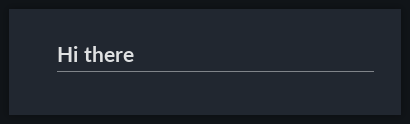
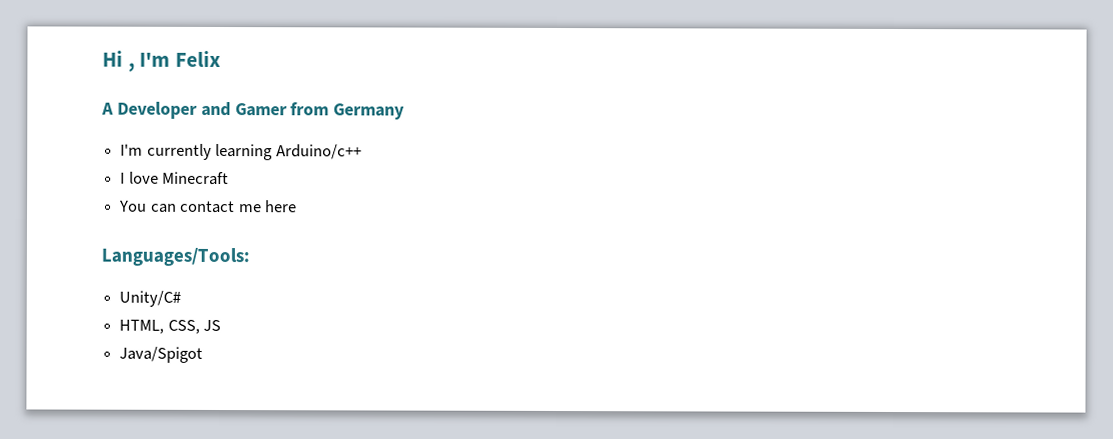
[83,46,134,62] there -> [127,50,222,72] [101,101,406,120] [120,143,362,161] [120,171,230,186] [119,200,297,214] [101,247,250,267] [119,290,182,307] [119,319,222,334] [119,346,204,363] , I'm Felix // A Developer and Gamer from Germany // I'm currently learning Arduino/c++ // I love Minecraft // You can contact me here // Languages/Tools: // Unity/C# // HTML, CSS, JS // Java/Spigot

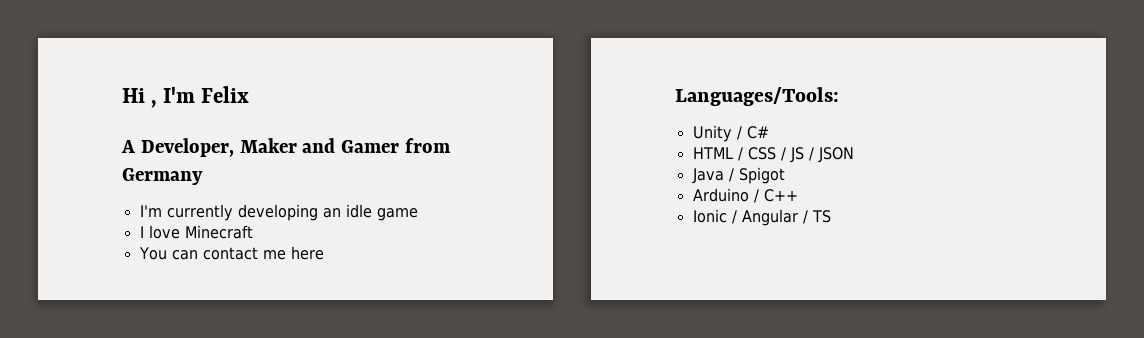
[116,101,198,119] Developer -> [140,138,297,157] Developer, Maker
[215,143,362,161] learning Arduino/c++ -> [237,204,418,221] developing an idle game
[119,290,182,307] [119,319,222,334] [119,346,204,363] Unity/C# // HTML, CSS, JS // Java/Spigot -> [692,125,769,142] [692,147,854,163] [691,167,785,184] [692,188,798,203] [692,209,831,226] Unity / C# // HTML / CSS / JS / JSON // Java / Spigot // Arduino / C++ // Ionic / Angular / TS

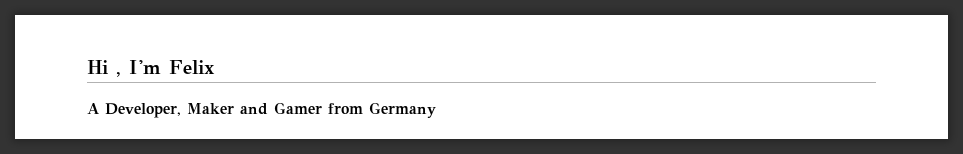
[139,204,418,221] [139,225,253,239] [138,246,324,260] [675,87,839,106] [692,125,769,142] [692,147,854,163] [691,167,785,184] [692,188,798,203] [692,209,831,226] // I'm currently developing an idle game // I love Minecraft // You can contact me here // Languages/Tools: // Unity / C# // HTML / CSS / JS / JSON // Java / Spigot // Arduino / C++ // Ionic / Angular / TS -> (436, 110) none

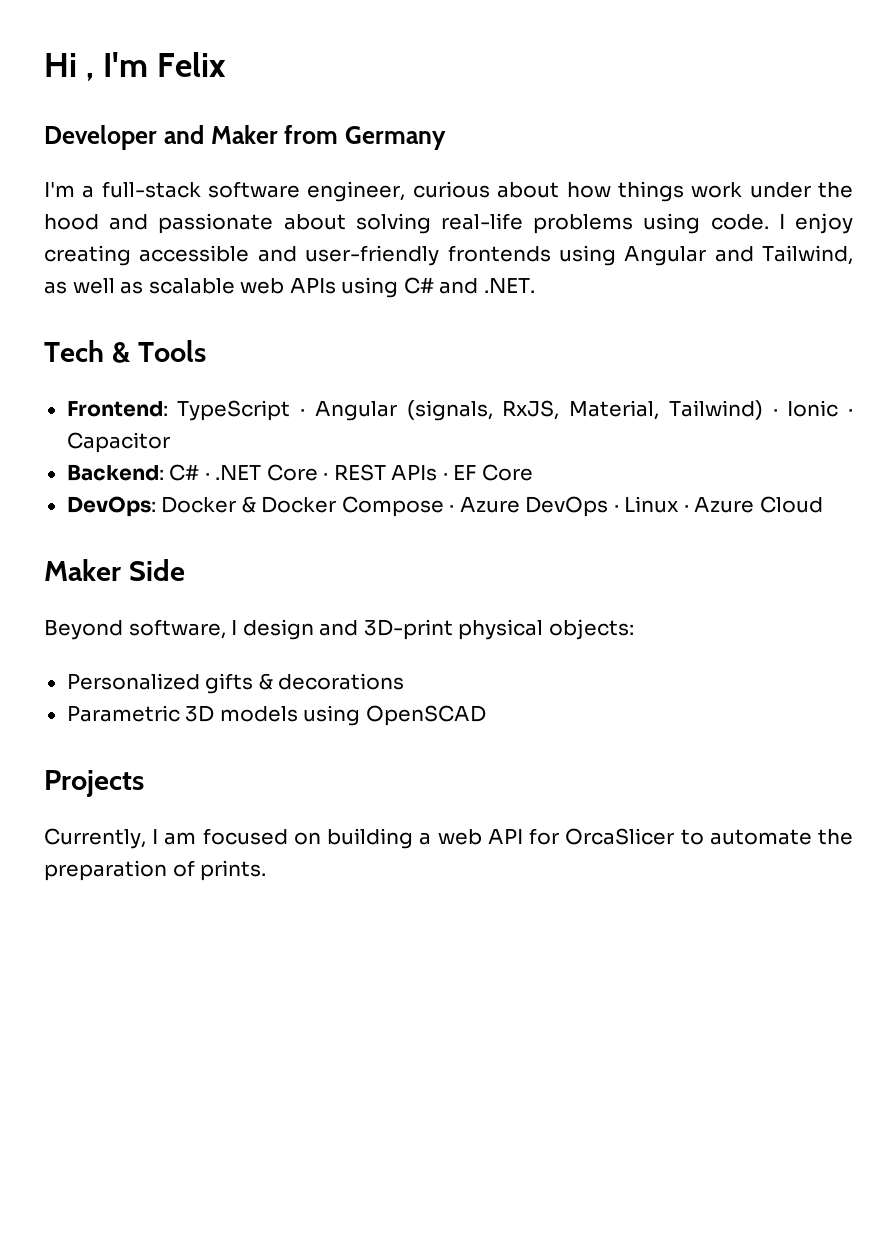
[87,102,436,118] A Developer, Maker and Gamer from Germany -> [44,125,446,150] [44,181,854,202] [44,213,854,234] [44,245,853,266] [44,277,535,298] [44,340,206,363] [66,400,853,421] [66,432,170,453] [66,464,533,481] [66,496,823,517] [44,559,185,581] [44,619,634,640] [66,673,405,694] [66,705,486,726] [44,770,144,797] [44,828,854,849] [44,860,267,881] Developer and Maker from Germany // I'm a full-stack software engineer, curious about how things work under the hood and passionate about solving real-life problems using code. I enjoy creating accessible and user-friendly frontends using Angular and Tailwind, as well as scalable web APIs using C# and .NET. // Tech & Tools // Frontend: TypeScript · Angular (signals, RxJS, Material, Tailwind) · Ionic · Capacitor // Backend: C# · .NET Core · REST APIs · EF Core // DevOps: Docker & Docker Compose · Azure DevOps · Linux · Azure Cloud // Maker Side // Beyond software, I design and 3D-print physical objects: // Personalized gifts & decorations // Parametric 3D models using OpenSCAD // Projects // Currently, I am focused on building a web API for OrcaSlicer to automate the preparation of prints.

